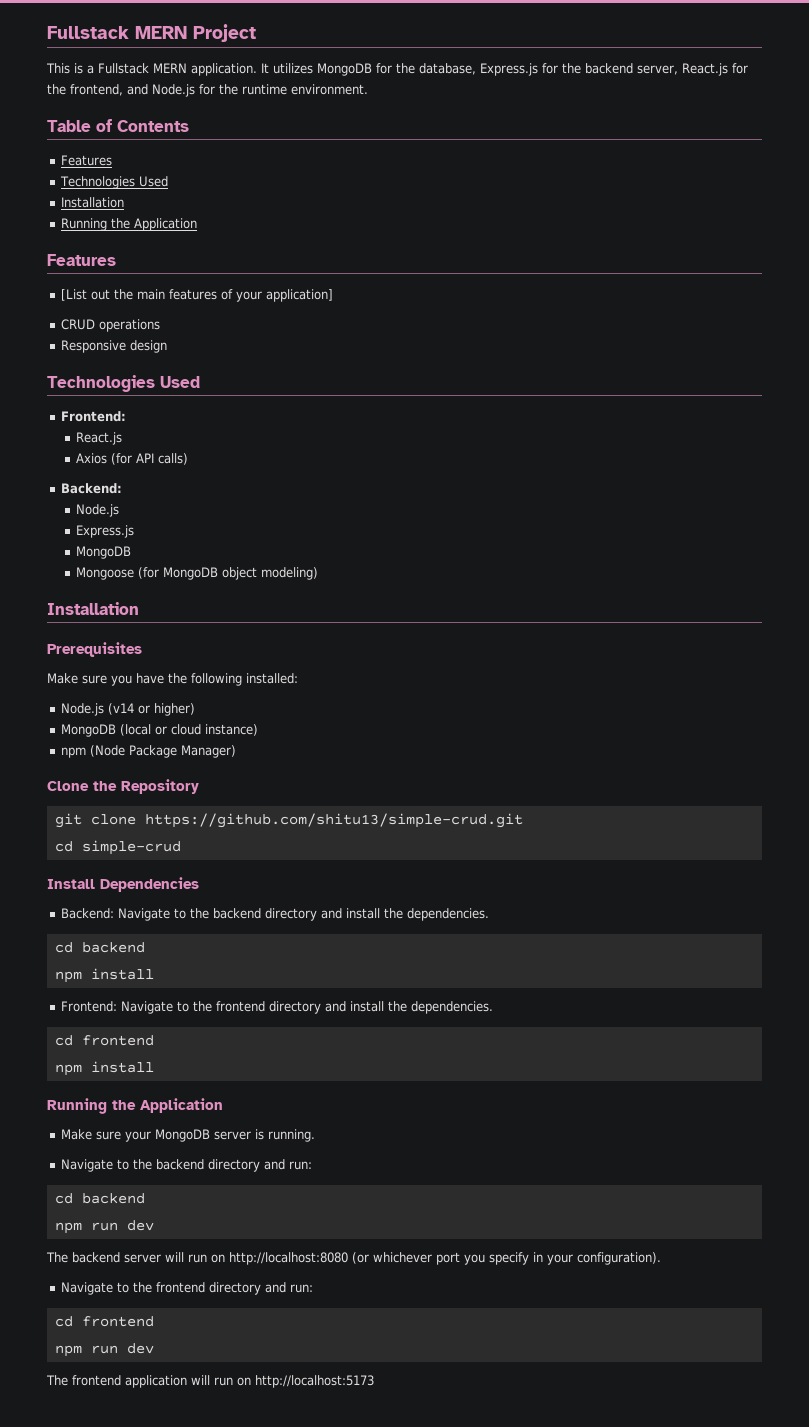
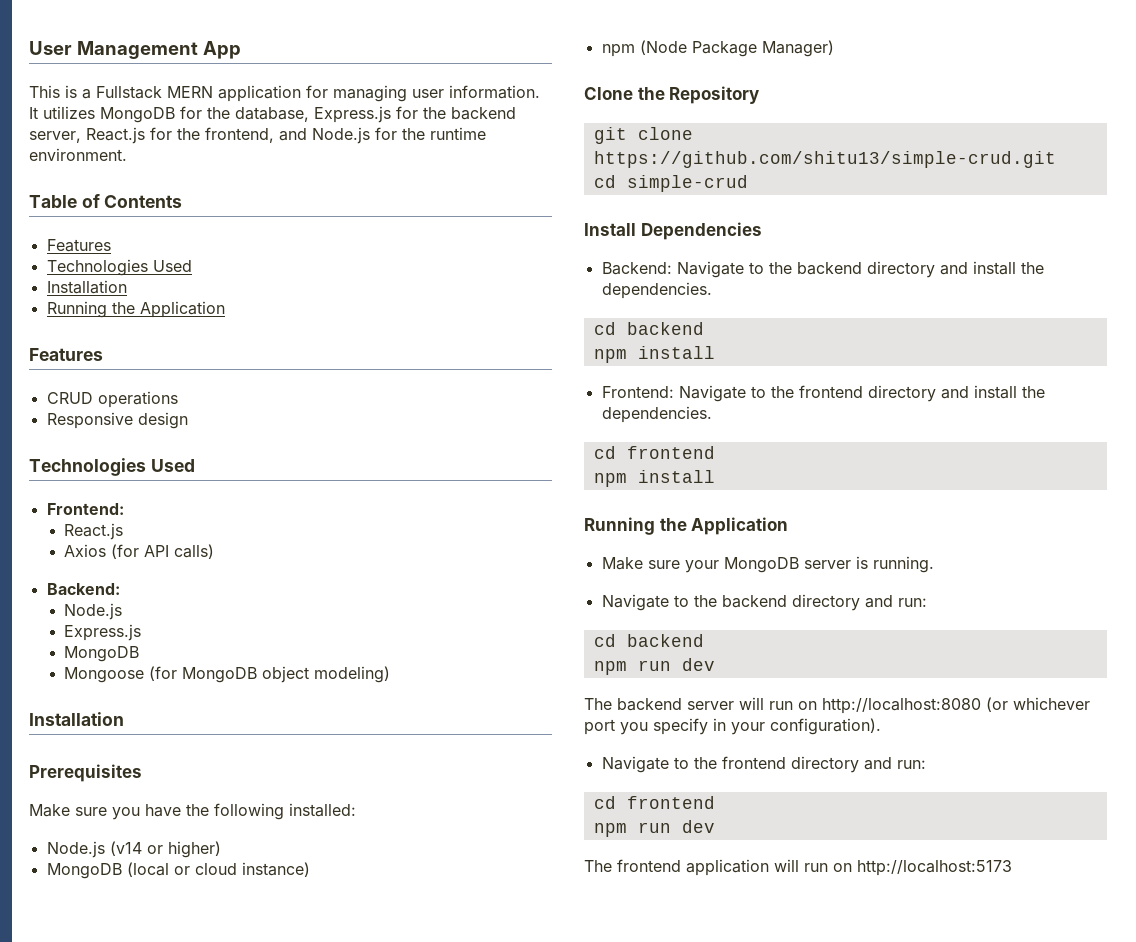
[47,24,256,42] Fullstack MERN Project -> [29,41,241,59] User Management App
[191,63,257,76] application. -> [218,85,540,102] application for managing user information.
[60,289,333,302] // [List out the main features of your application] -> (103, 354) none

